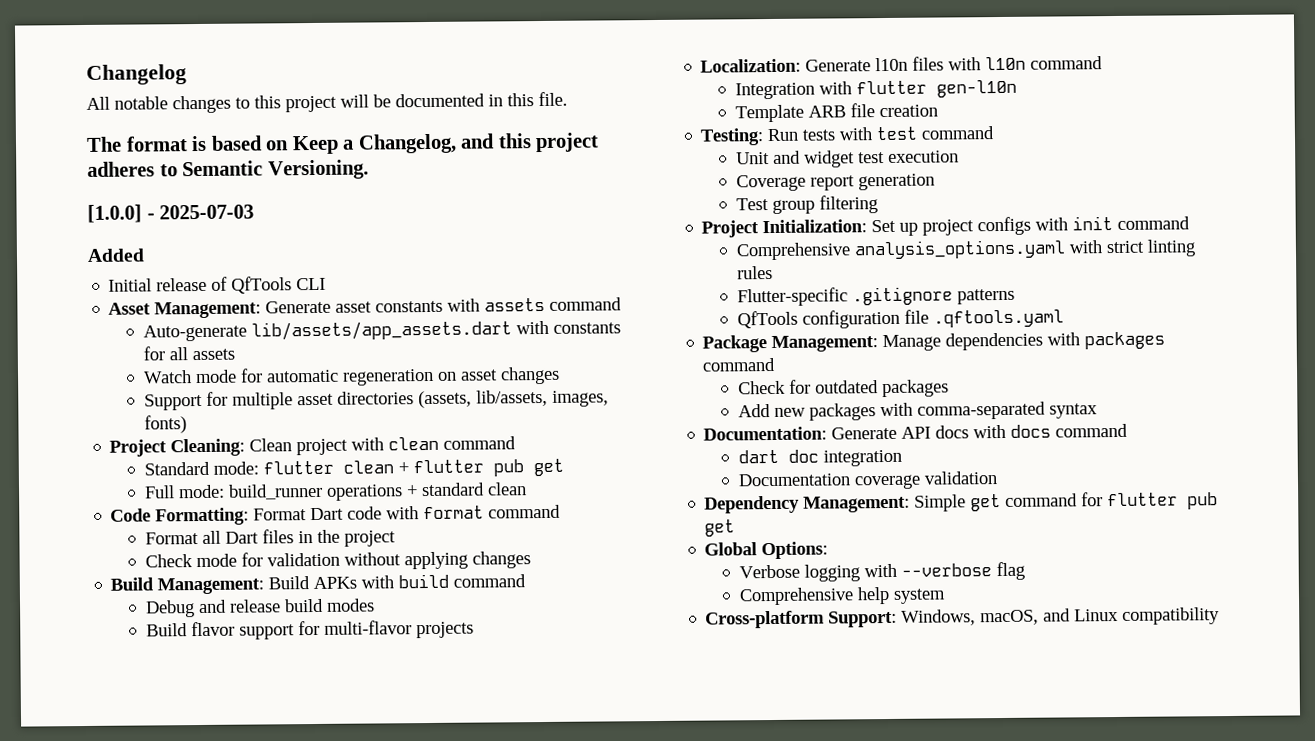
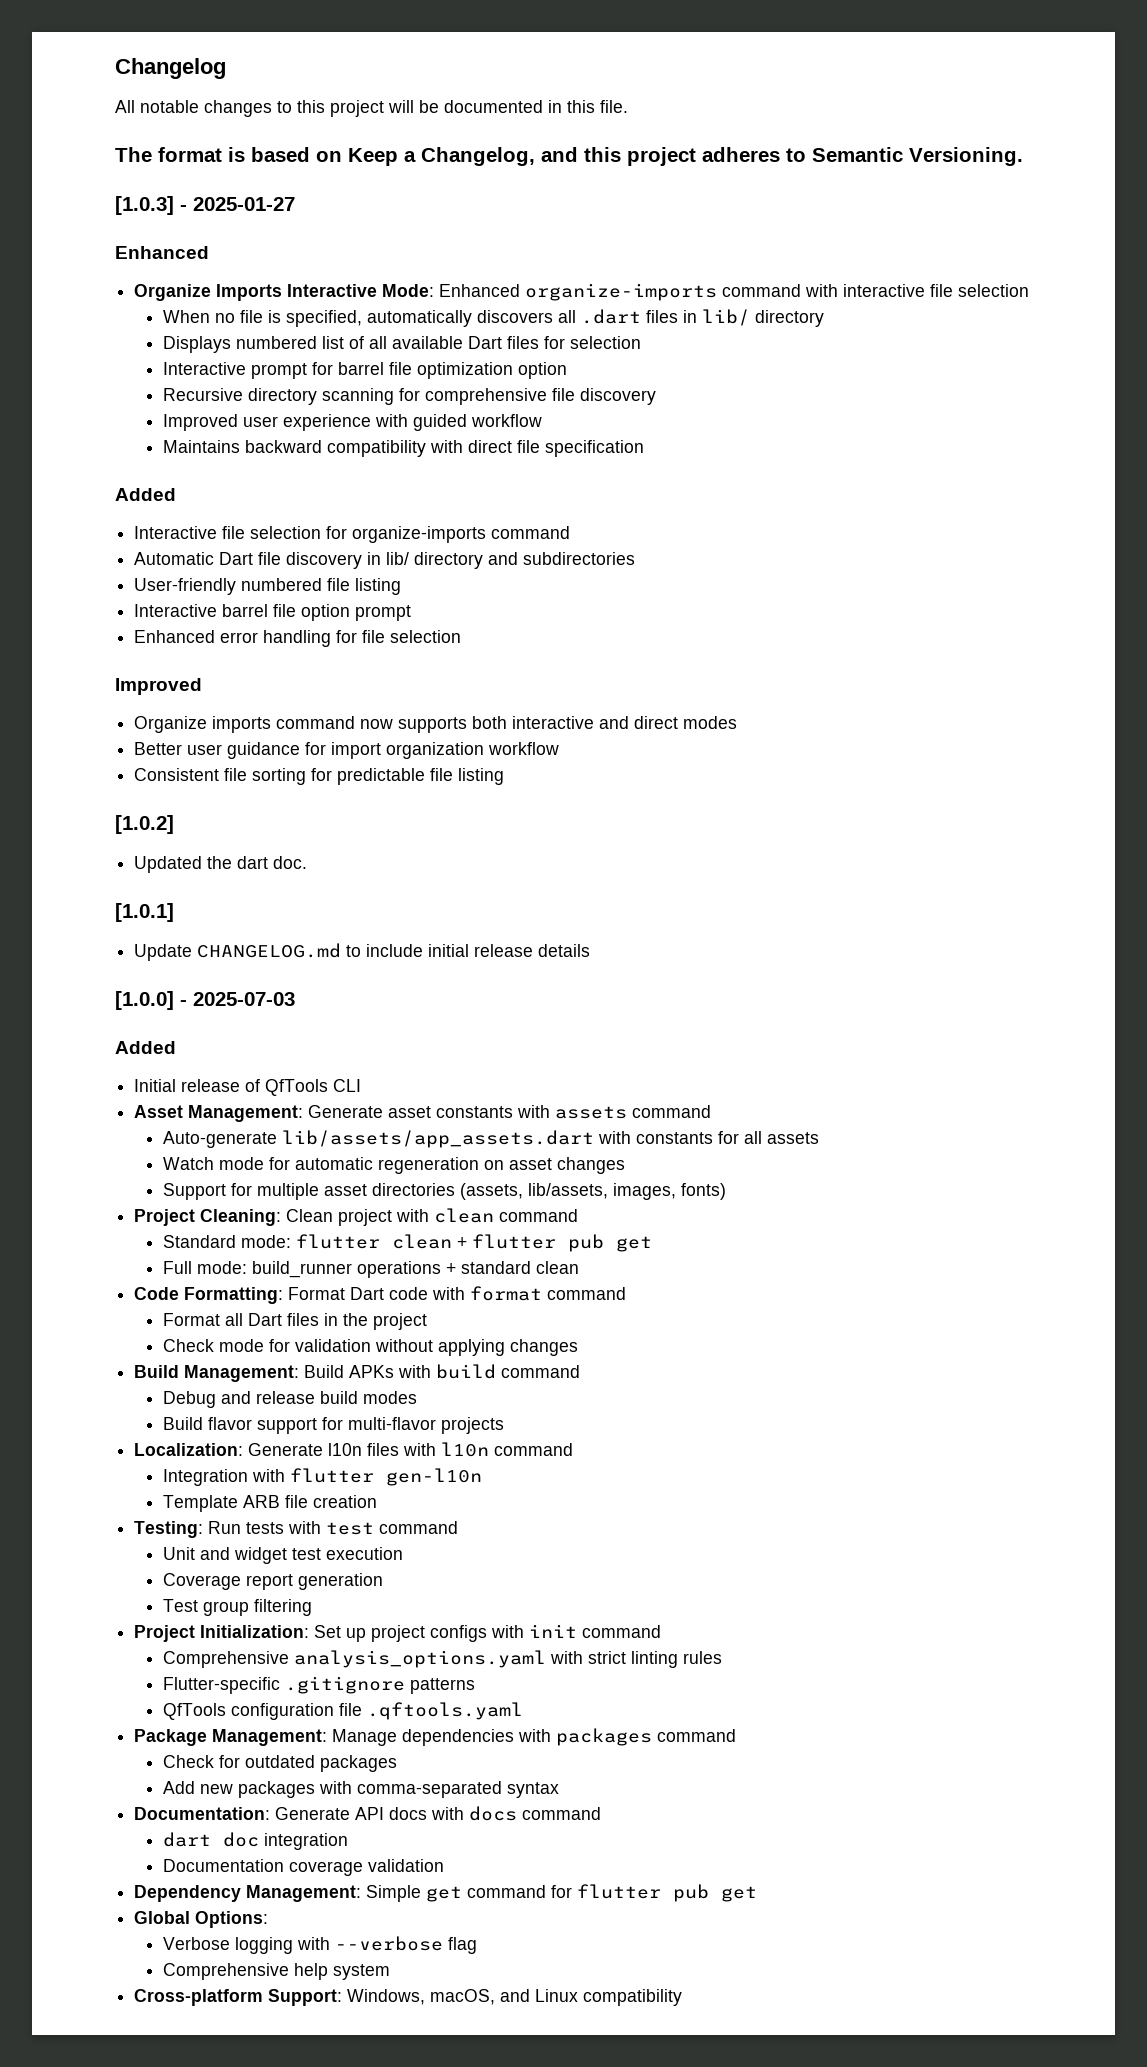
(369, 169) none -> [115,196,295,215] [115,246,209,259] [134,283,1030,301] [163,309,825,327] [163,336,642,353] [163,362,568,379] [163,388,657,405] [163,414,543,431] [163,440,645,457] [115,488,176,501] [134,526,571,543] [134,552,636,569] [134,578,402,595] [134,604,412,621] [134,630,462,647] [115,678,202,695] [134,716,738,733] [134,742,560,759] [134,768,505,785] [115,815,174,834] [134,856,308,873] [115,903,174,922] [134,943,591,961] // [1.0.3] - 2025-01-27 // Enhanced // Organize Imports Interactive Mode: Enhanced organize-imports command with interactive file selection // When no file is specified, automatically discovers all .dart files in lib/ directory // Displays numbered list of all available Dart files for selection // Interactive prompt for barrel file optimization option // Recursive directory scanning for comprehensive file discovery // Improved user experience with guided workflow // Maintains backward compatibility with direct file specification // Added // Interactive file selection for organize-imports command // Automatic Dart file discovery in lib/ directory and subdirectories // User-friendly numbered file listing // Interactive barrel file option prompt // Enhanced error handling for file selection // Improved // Organize imports command now supports both interactive and direct modes // Better user guidance for import organization workflow // Consistent file sorting for predictable file listing // [1.0.2] // Updated the dart doc. // [1.0.1] // Update CHANGELOG.md to include initial release details

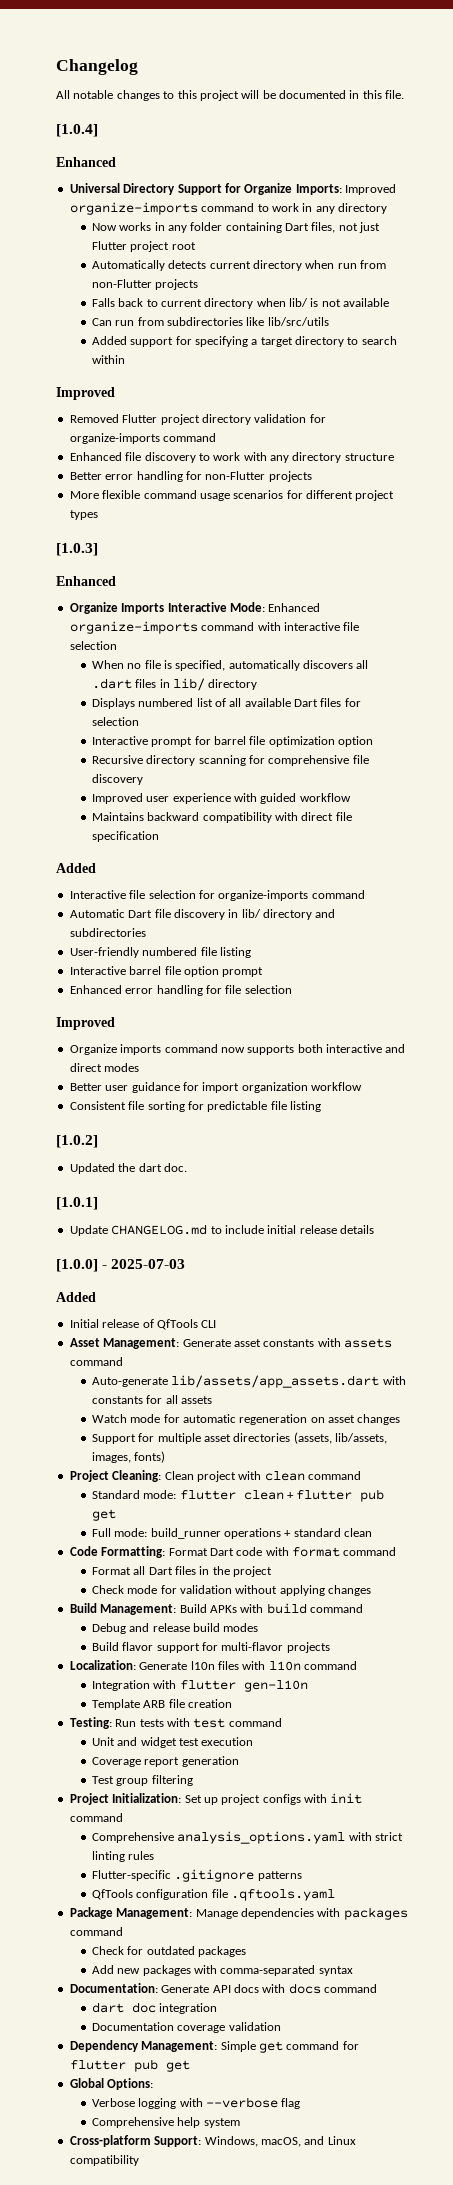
[115,147,1023,166] The format is based on Keep a Changelog, and this project adheres to Semantic Versioning. -> [56,124,98,137] [56,157,116,167] [69,183,396,195] [69,202,387,215] [91,222,381,233] [91,241,196,252] [91,260,387,271] [91,279,199,290] [91,298,390,309] [91,317,329,326] [91,336,397,347] [91,355,125,364] [56,387,115,400] [69,414,326,425] [69,433,217,444] [69,452,394,463] [69,471,312,482] [69,490,395,501] [69,510,98,520] [1.0.4] // Enhanced // Universal Directory Support for Organize Imports: Improved organize-imports command to work in any directory // Now works in any folder containing Dart files, not just Flutter project root // Automatically detects current directory when run from non-Flutter projects // Falls back to current directory when lib/ is not available // Can run from subdirectories like lib/src/utils // Added support for specifying a target directory to search within // Improved // Removed Flutter project directory validation for organize-imports command // Enhanced file discovery to work with any directory structure // Better error handling for non-Flutter projects // More flexible command usage scenarios for different project types
[180,197,295,211] - 2025-01-27 -> (98, 549) none

